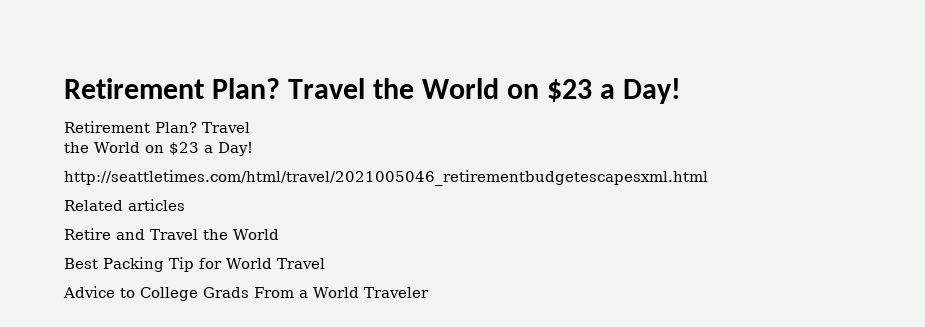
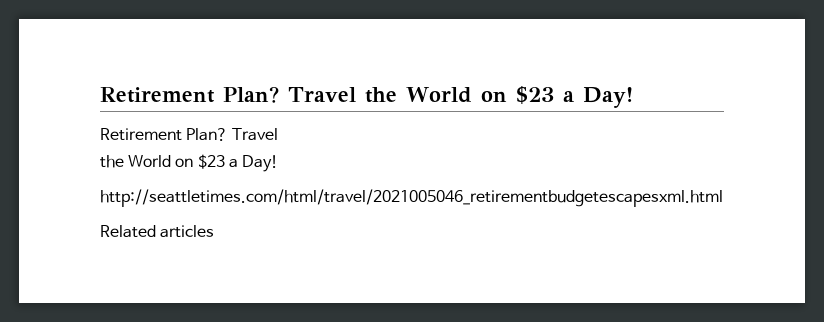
[64,228,279,240] [64,257,325,272] [63,286,429,301] // Retire and Travel the World // Best Packing Tip for World Travel // Advice to College Grads From a World Traveler -> (215, 231) none

